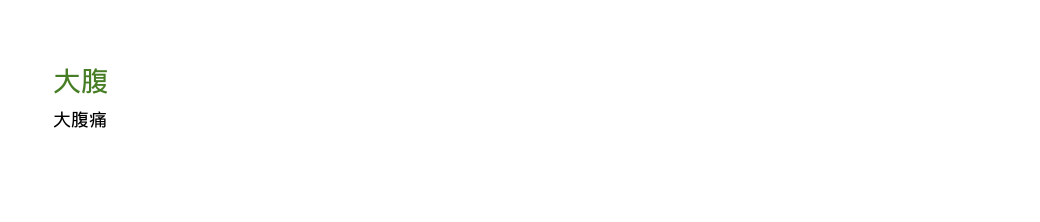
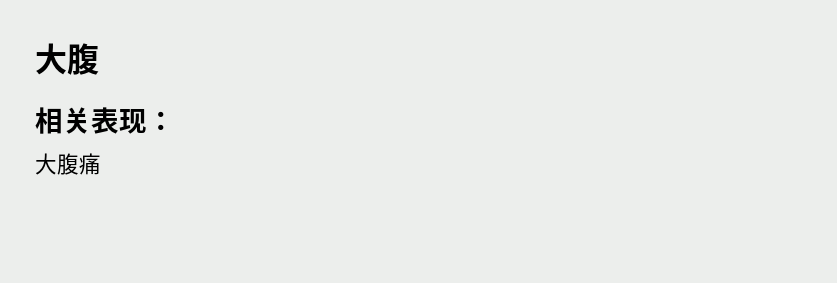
[53,68,109,94] 大腹 -> [35,43,99,75] [35,107,175,134] 大腹 // 相关表现：

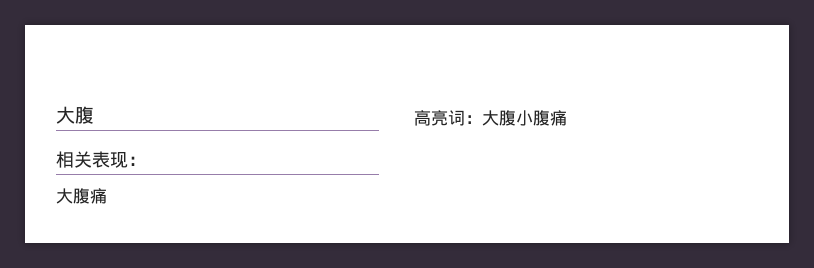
(101, 164) none -> [414,110,567,126] // 高亮词：大腹小腹痛

